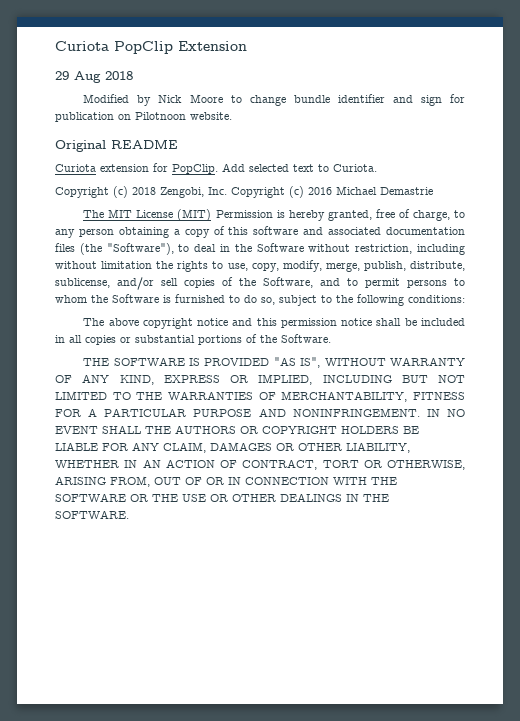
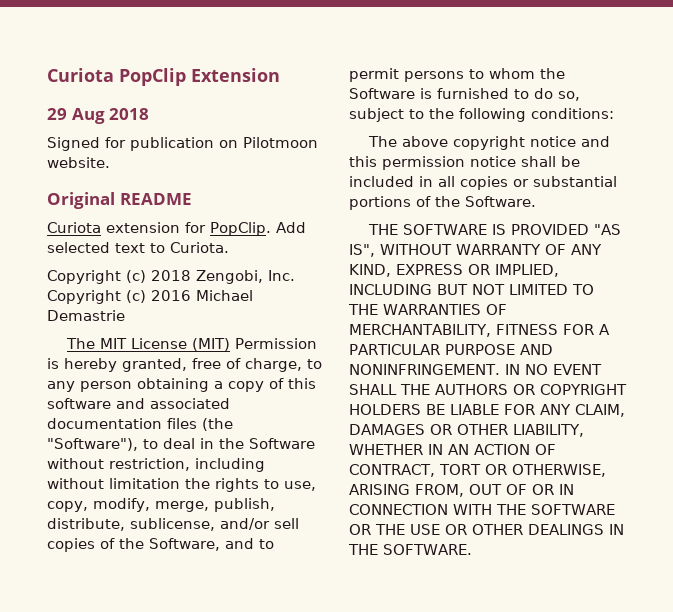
[83,94,442,106] Modified by Nick Moore to change bundle identifier and sign -> [47,137,100,151] Signed
[135,112,186,120] Pilotnoon -> [243,137,318,148] Pilotmoon

